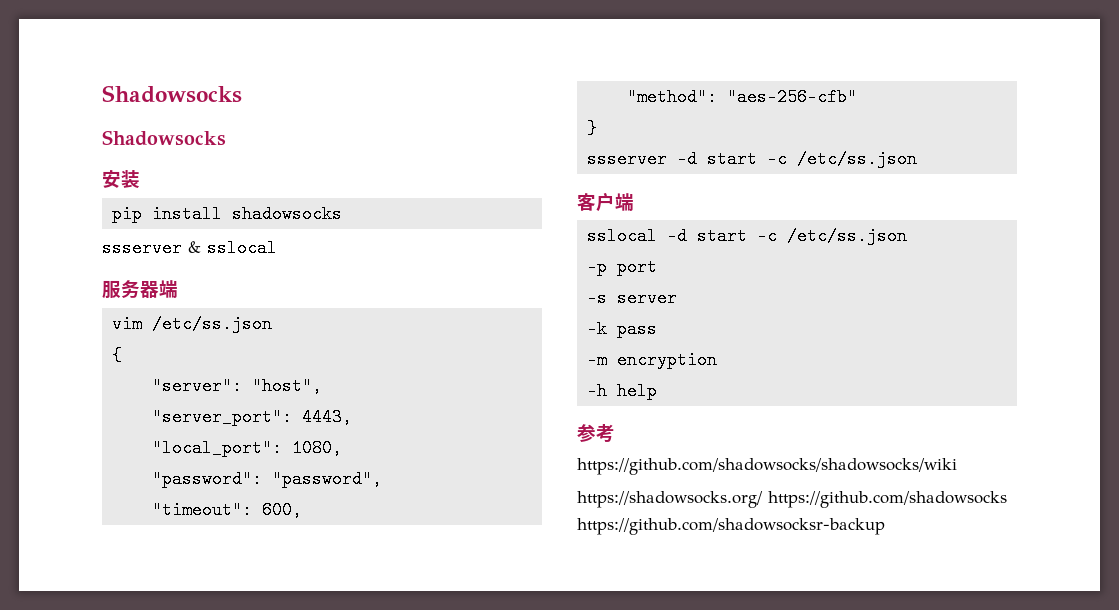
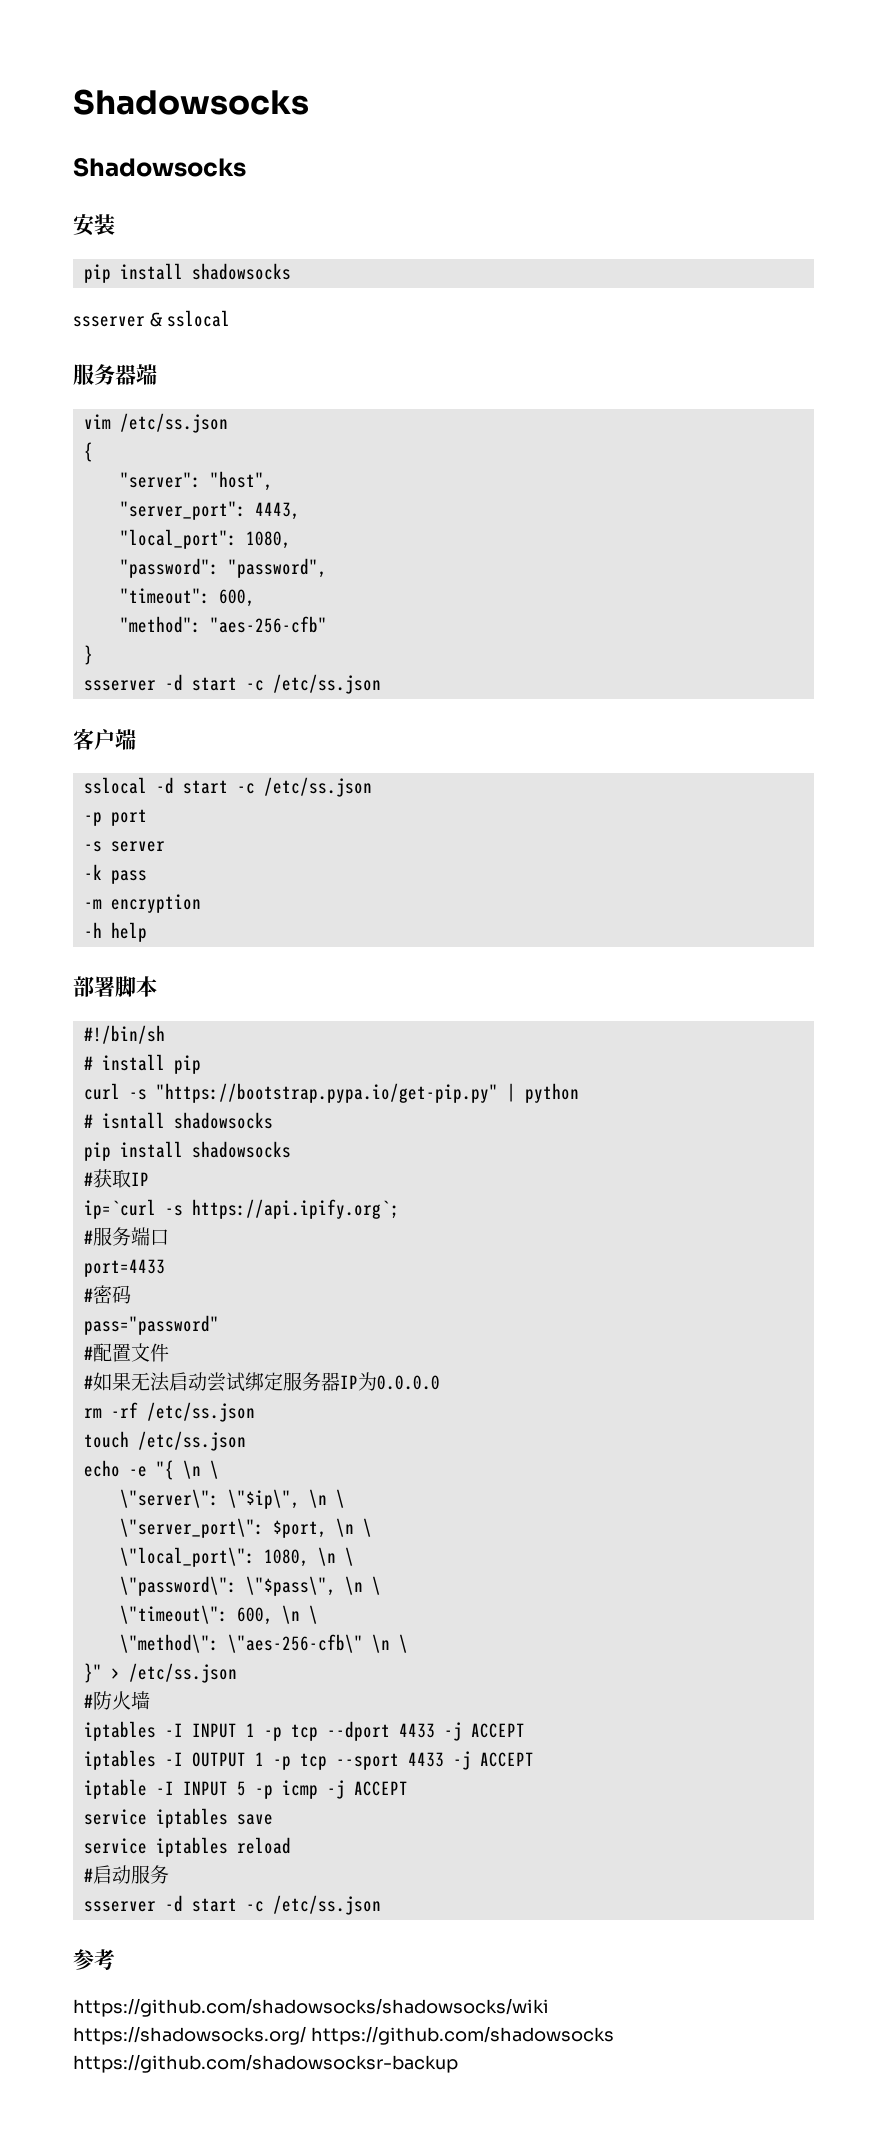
(658, 391) none -> [73,976,157,997] [83,1025,165,1044] [83,1054,201,1074] [83,1083,579,1103] [83,1112,273,1129] [83,1141,291,1161] [83,1169,149,1188] [83,1199,399,1219] [83,1227,169,1246] [83,1259,165,1277] [83,1285,131,1304] [83,1315,219,1335] [83,1343,169,1362] [83,1372,440,1392] [83,1402,255,1422] [83,1431,246,1451] [83,1460,219,1480] [119,1489,345,1509] [119,1518,372,1538] [119,1547,354,1567] [119,1576,381,1596] [119,1605,318,1625] [119,1634,408,1653] [83,1663,237,1683] [83,1691,150,1710] [83,1721,525,1741] [83,1750,534,1770] [83,1779,408,1799] [83,1808,273,1828] [83,1837,291,1857] [83,1865,169,1884] [83,1895,381,1915] // 部署脚本 // #!/bin/sh // # install pip // curl -s "https://bootstrap.pypa.io/get-pip.py" | python // # isntall shadowsocks // pip install shadowsocks // #获取IP // ip=`curl -s https://api.ipify.org`; // #服务端口 // port=4433 // #密码 // pass="password" // #配置文件 // #如果无法启动尝试绑定服务器IP为0.0.0.0 // rm -rf /etc/ss.json // touch /etc/ss.json // echo -e "{ \n \ // \"server\": \"$ip\", \n \ // \"server_port\": $port, \n \ // \"local_port\": 1080, \n \ // \"password\": \"$pass\", \n \ // \"timeout\": 600, \n \ // \"method\": \"aes-256-cfb\" \n \ // }" > /etc/ss.json // #防火墙 // iptables -I INPUT 1 -p tcp --dport 4433 -j ACCEPT // iptables -I OUTPUT 1 -p tcp --sport 4433 -j ACCEPT // iptable -I INPUT 5 -p icmp -j ACCEPT // service iptables save // service iptables reload // #启动服务 // ssserver -d start -c /etc/ss.json

